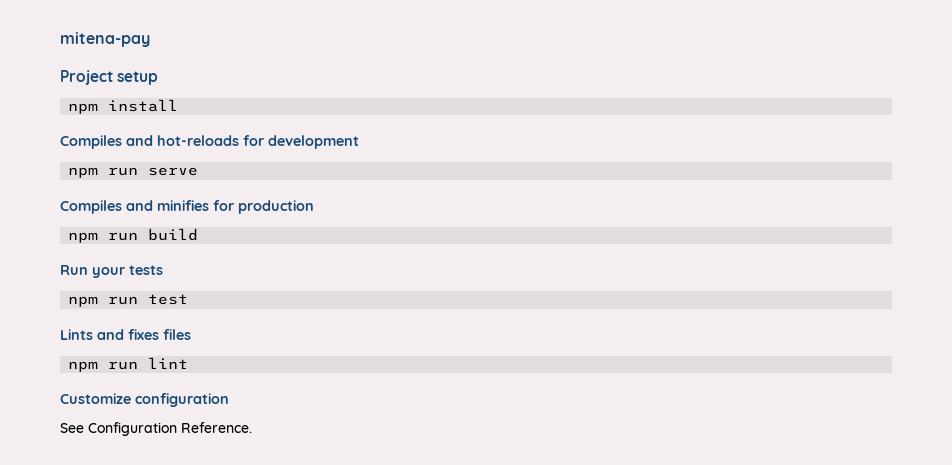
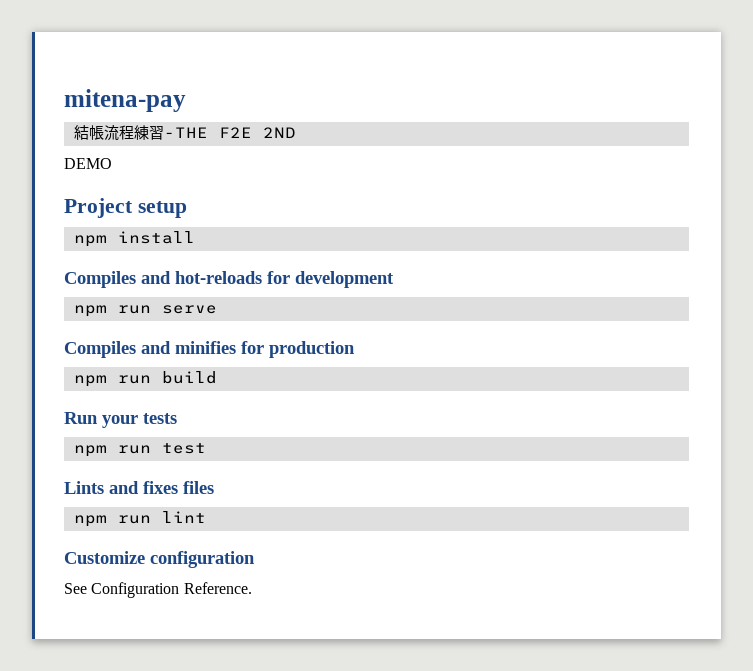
(150, 39) none -> [73,125,296,141] [64,158,112,169] // 結帳流程練習-THE F2E 2ND // DEMO

